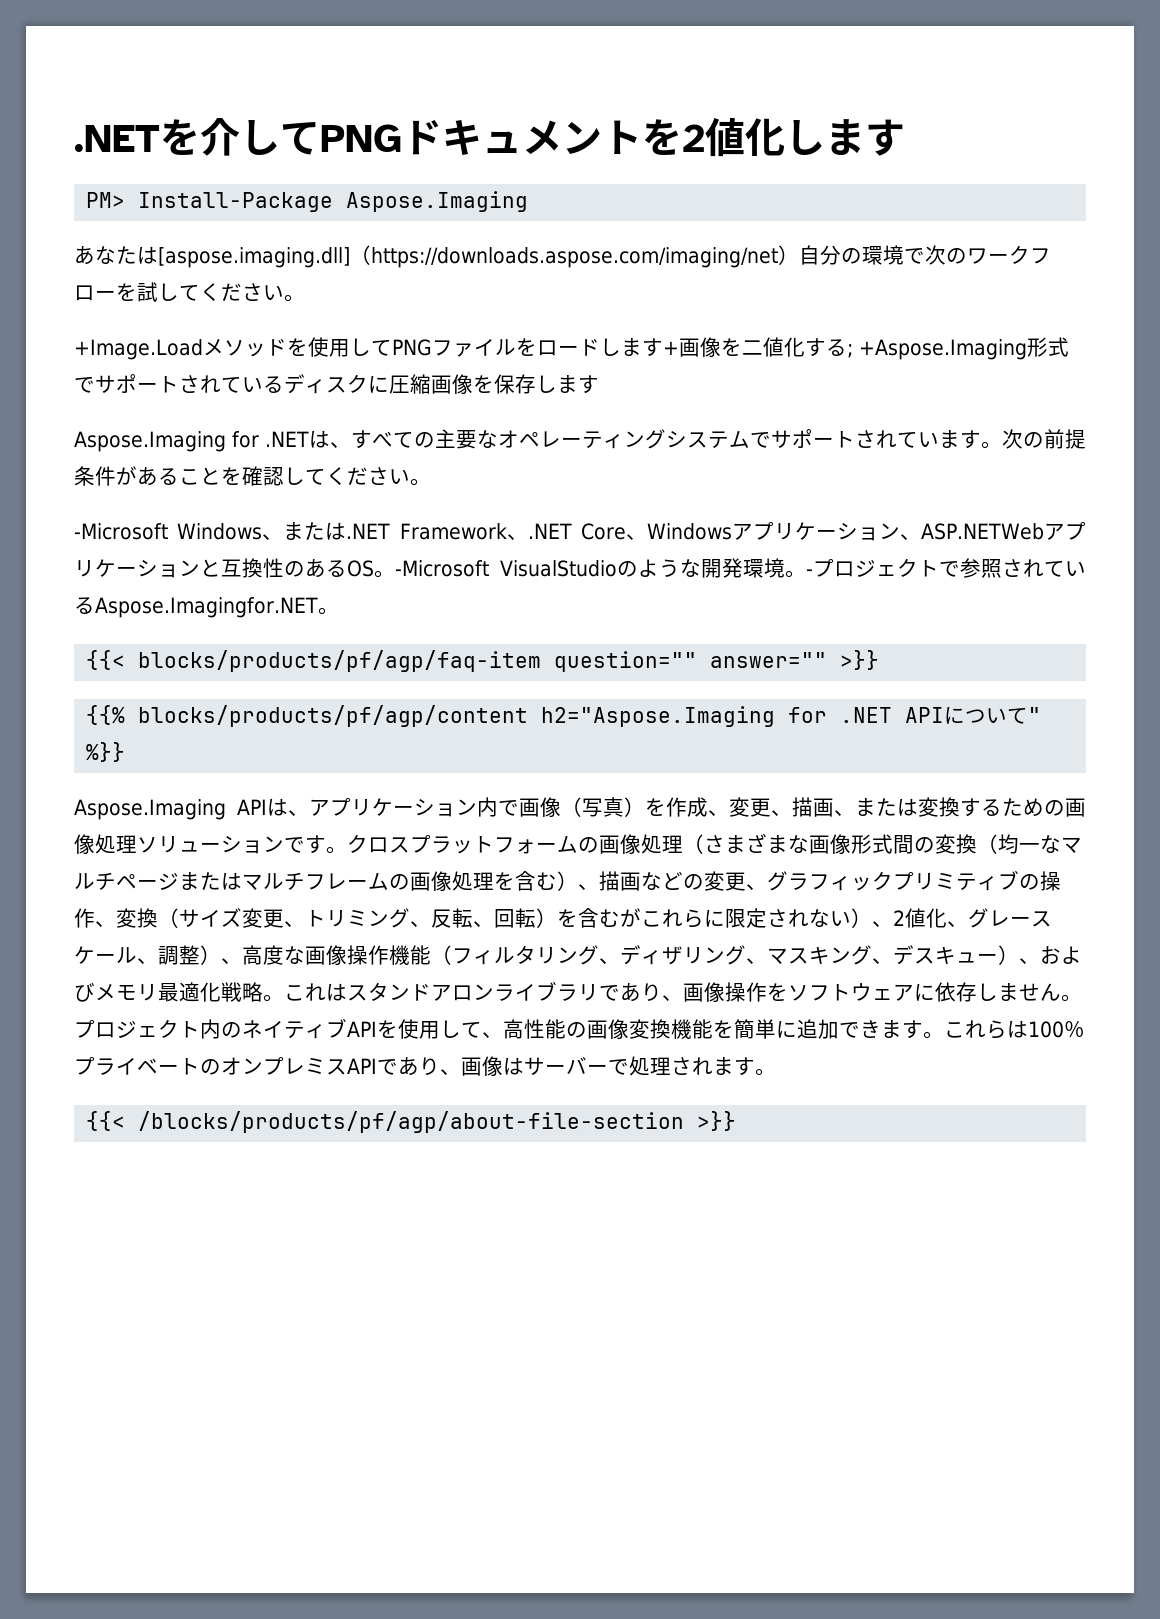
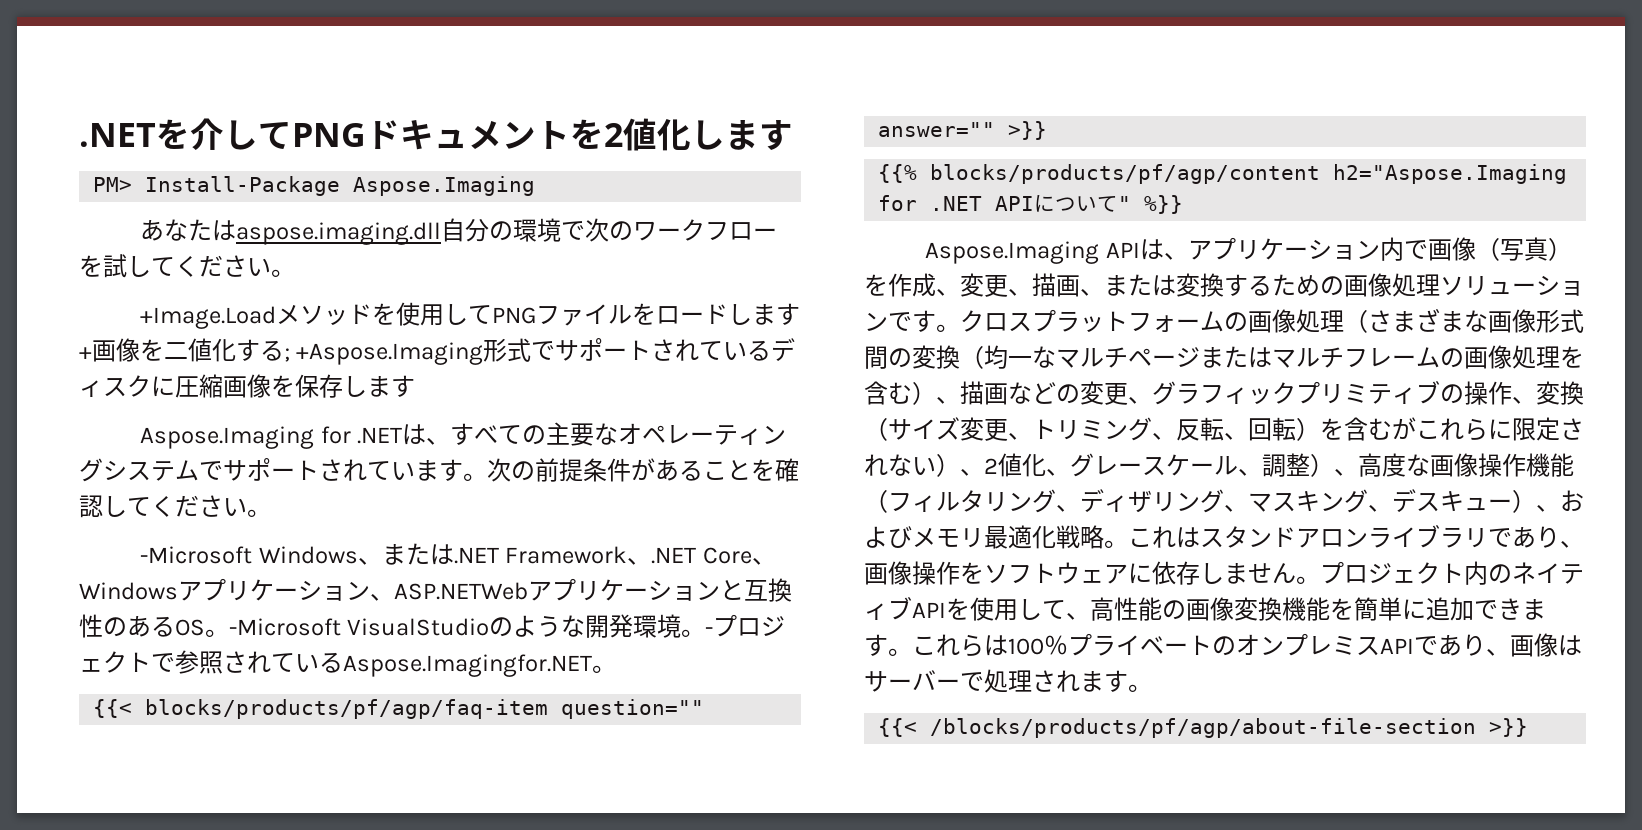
[158,245,799,268] [aspose.imaging.dll]（https://downloads.aspose.com/imaging/net） -> [236,222,442,245] aspose.imaging.dll

